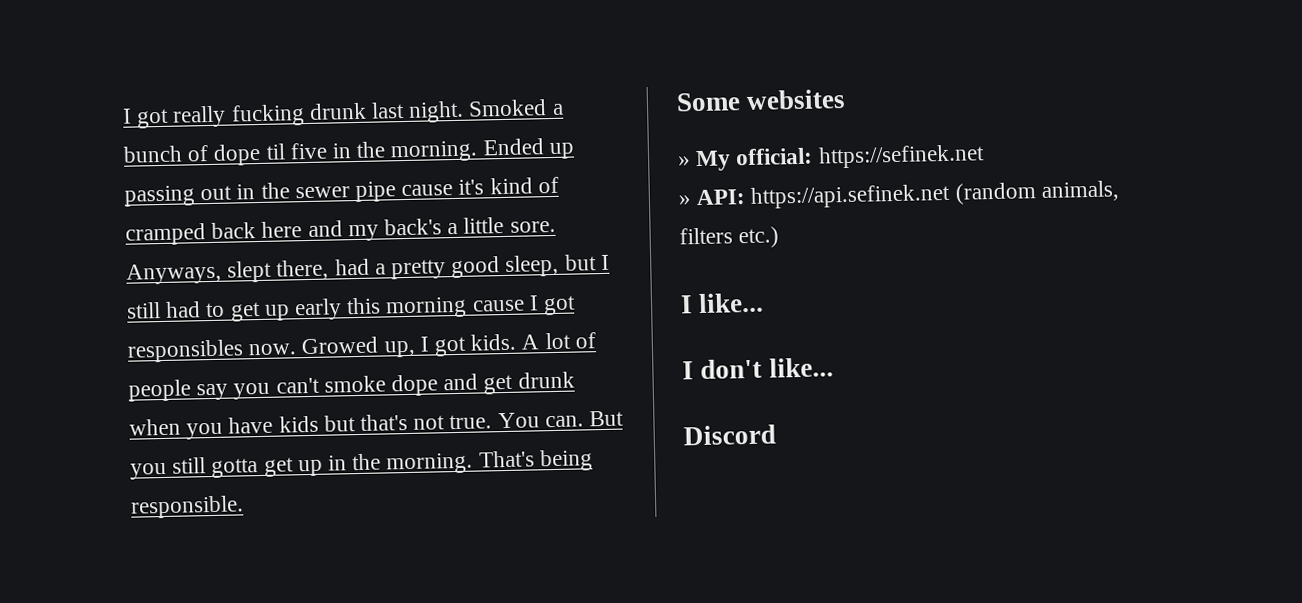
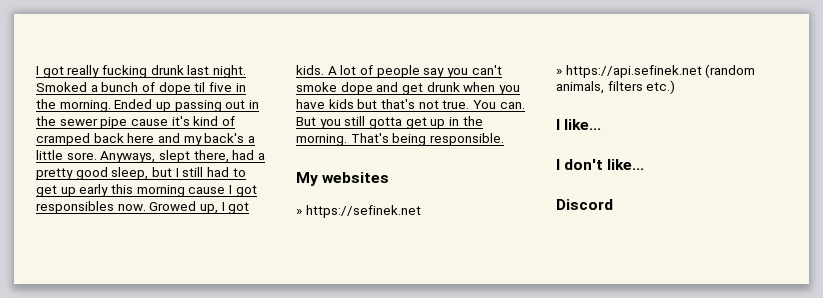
[676,92,741,112] Some -> [296,172,318,186] My
[695,147,814,172] My official: -> (302, 212) none
[696,189,747,206] API: -> (562, 72) none

